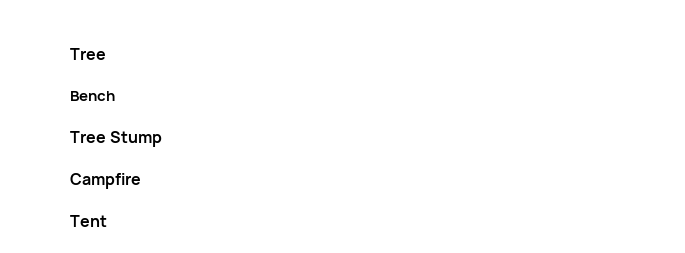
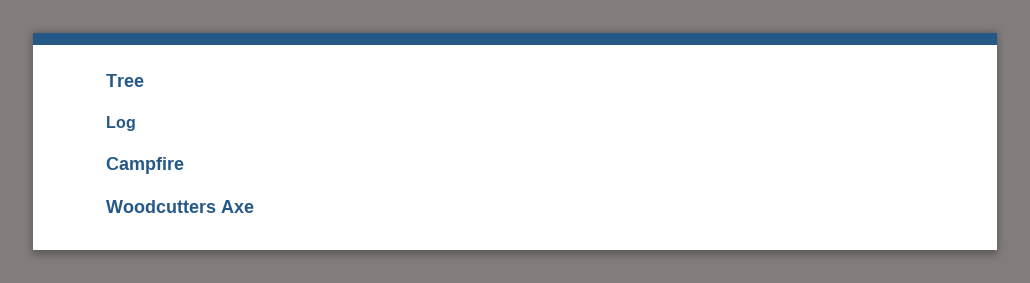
[70,91,115,101] [70,131,163,147] Bench // Tree Stump -> [106,116,136,131] Log
[70,215,107,227] Tent -> [106,200,254,213] Woodcutters Axe

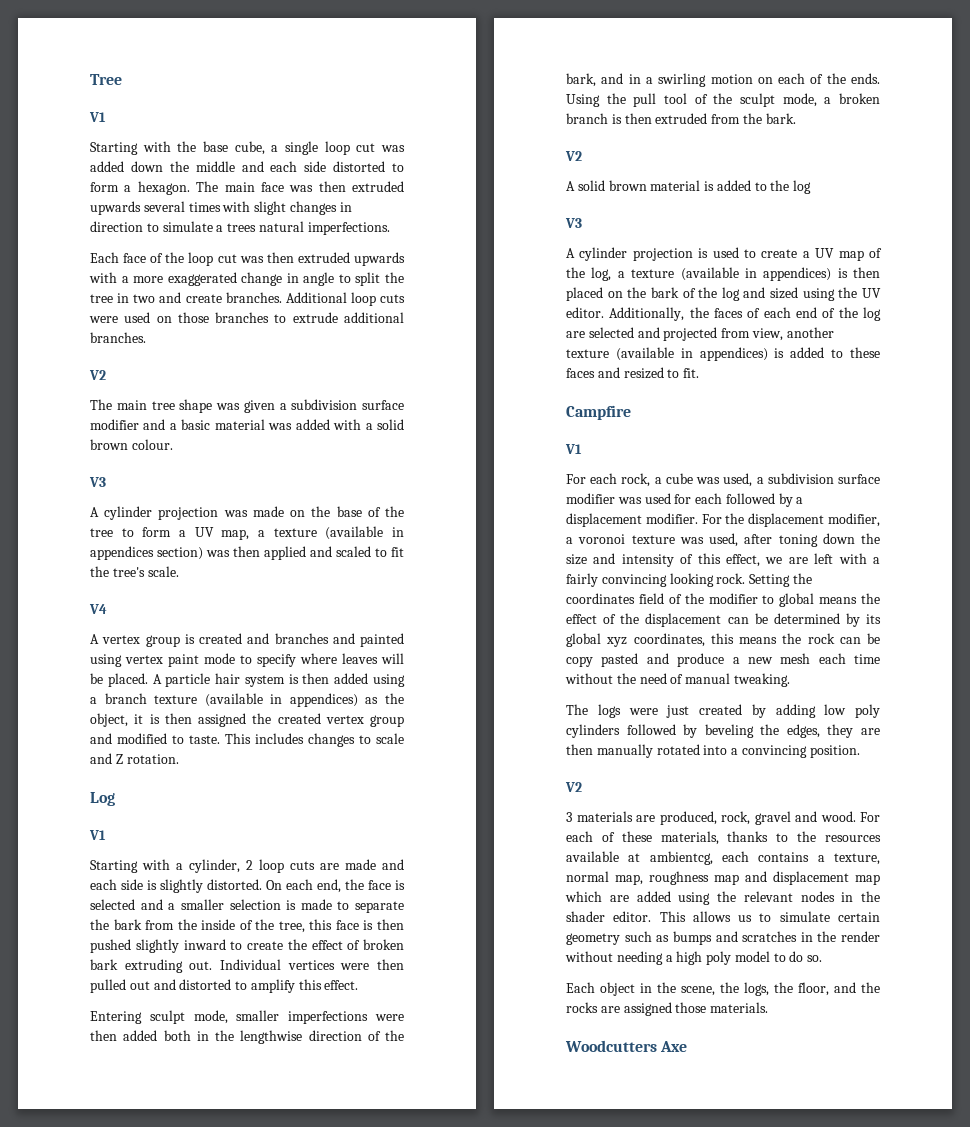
[106,116,136,131] [106,157,184,174] Log // Campfire -> [89,112,106,122] [90,141,405,155] [90,161,404,172] [90,181,404,195] [90,201,352,215] [90,221,390,235] [90,252,405,266] [89,272,405,286] [90,292,405,306] [89,312,404,323] [90,332,146,343] [89,370,106,380] [90,399,404,413] [90,419,405,430] [90,439,173,450] [89,477,106,487] [90,506,405,520] [90,526,404,540] [90,546,404,560] [90,566,179,577] [89,604,107,614] [90,633,404,647] [90,653,404,667] [90,673,405,687] [90,693,404,707] [90,713,404,727] [90,733,404,747] [90,753,179,764] [90,792,115,806] [89,830,106,840] [90,859,404,873] [90,879,405,893] [90,899,404,913] [90,919,404,933] [90,939,404,953] [90,959,404,973] [90,979,359,993] [90,1010,405,1024] [90,1030,404,1044] [566,73,880,87] [566,93,880,107] [566,113,796,124] [565,151,582,161] [566,180,812,194] [565,218,582,228] [566,247,882,261] [566,267,880,281] [566,287,881,301] [566,307,881,321] [566,327,834,341] [566,347,880,361] [566,367,700,379] [566,405,631,420] [565,444,582,454] [566,473,880,487] [566,493,804,507] [566,513,880,527] [566,533,880,547] [566,553,880,567] [566,573,812,587] [566,593,880,607] [566,613,881,627] [566,633,880,647] [566,653,880,667] [565,673,790,687] [566,704,880,718] [566,724,880,738] [566,744,860,758] [565,782,582,792] [566,811,880,825] [566,831,881,845] [566,851,880,865] [566,871,880,885] [565,891,880,905] [566,911,880,922] [566,931,880,945] [565,951,823,965] [566,982,880,996] [566,1002,769,1016] V1 // Starting with the base cube, a single loop cut was added down the middle and each side distorted to form a hexagon. The main face was then extruded upwards several times with slight changes in direction to simulate a trees natural imperfections. // Each face of the loop cut was then extruded upwards with a more exaggerated change in angle to split the tree in two and create branches. Additional loop cuts were used on those branches to extrude additional branches. // V2 // The main tree shape was given a subdivision surface modifier and a basic material was added with a solid brown colour. // V3 // A cylinder projection was made on the base of the tree to form a UV map, a texture (available in appendices section) was then applied and scaled to fit the tree's scale. // V4 // A vertex group is created and branches and painted using vertex paint mode to specify where leaves will be placed. A particle hair system is then added using a branch texture (available in appendices) as the object, it is then assigned the created vertex group and modified to taste. This includes changes to scale and Z rotation. // Log // V1 // Starting with a cylinder, 2 loop cuts are made and each side is slightly distorted. On each end, the face is selected and a smaller selection is made to separate the bark from the inside of the tree, this face is then pushed slightly inward to create the effect of broken bark extruding out. Individual vertices were then pulled out and distorted to amplify this effect. // Entering sculpt mode, smaller imperfections were then added both in the lengthwise direction of the bark, and in a swirling motion on each of the ends. Using the pull tool of the sculpt mode, a broken branch is then extruded from the bark. // V2 // A solid brown material is added to the log // V3 // A cylinder projection is used to create a UV map of the log, a texture (available in appendices) is then placed on the bark of the log and sized using the UV editor. Additionally, the faces of each end of the log are selected and projected from view, another texture (available in appendices) is added to these faces and resized to fit. // Campfire // V1 // For each rock, a cube was used, a subdivision surface modifier was used for each followed by a displacement modifier. For the displacement modifier, a voronoi texture was used, after toning down the size and intensity of this effect, we are left with a fairly convincing looking rock. Setting the coordinates field of the modifier to global means the effect of the displacement can be determined by its global xyz coordinates, this means the rock can be copy pasted and produce a new mesh each time without the need of manual tweaking. // The logs were just created by adding low poly cylinders followed by beveling the edges, they are then manually rotated into a convincing position. // V2 // 3 materials are produced, rock, gravel and wood. For each of these materials, thanks to the resources available at ambientcg, each contains a texture, normal map, roughness map and displacement map which are added using the relevant nodes in the shader editor. This allows us to simulate certain geometry such as bumps and scratches in the render without needing a high poly model to do so. // Each object in the scene, the logs, the floor, and the rocks are assigned those materials.

